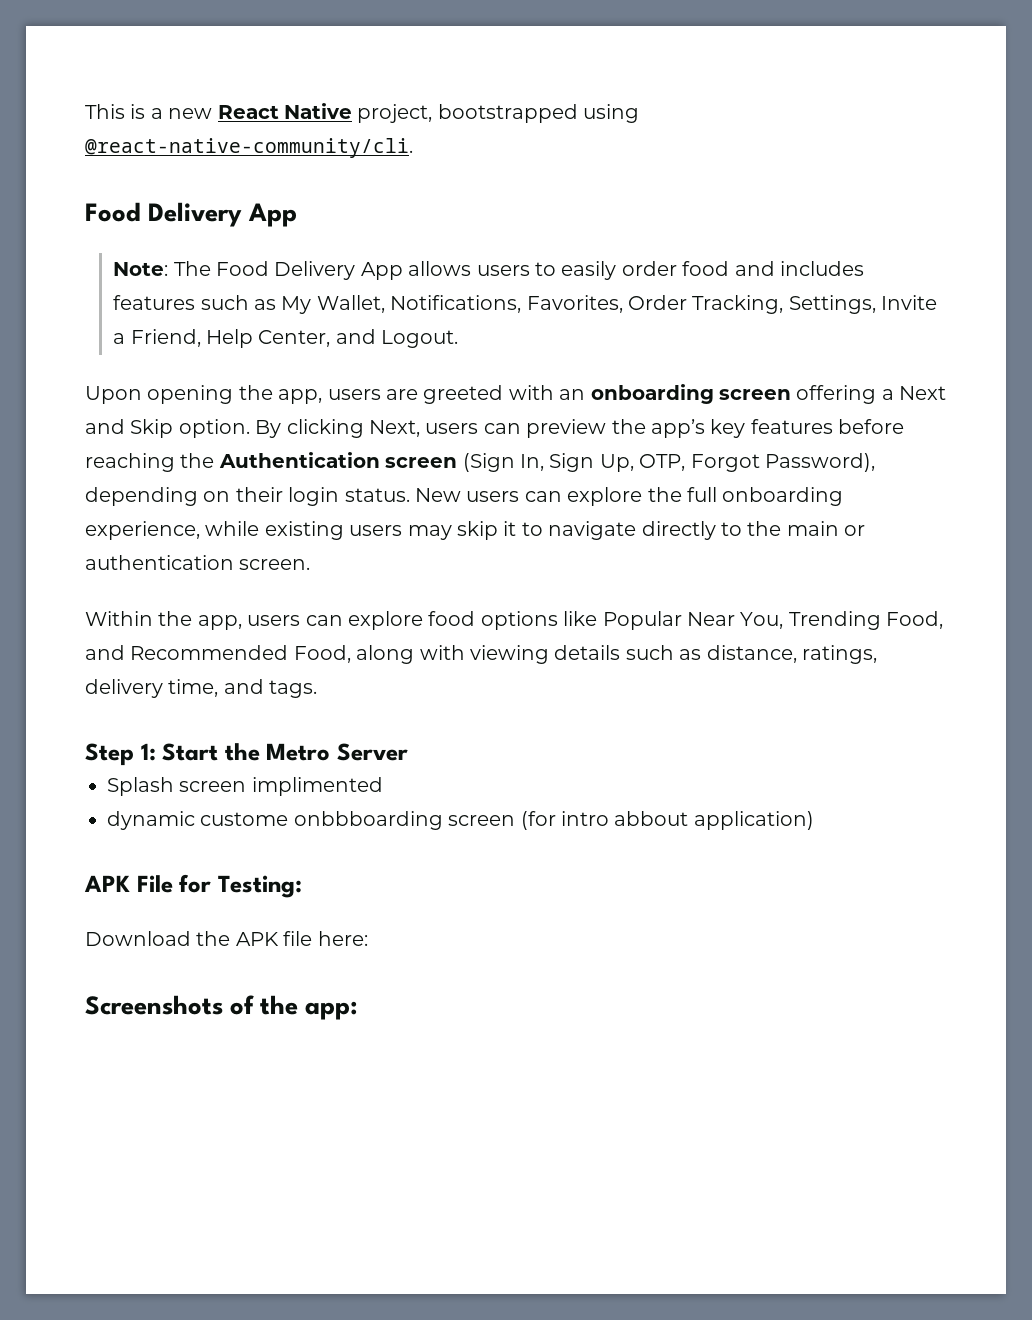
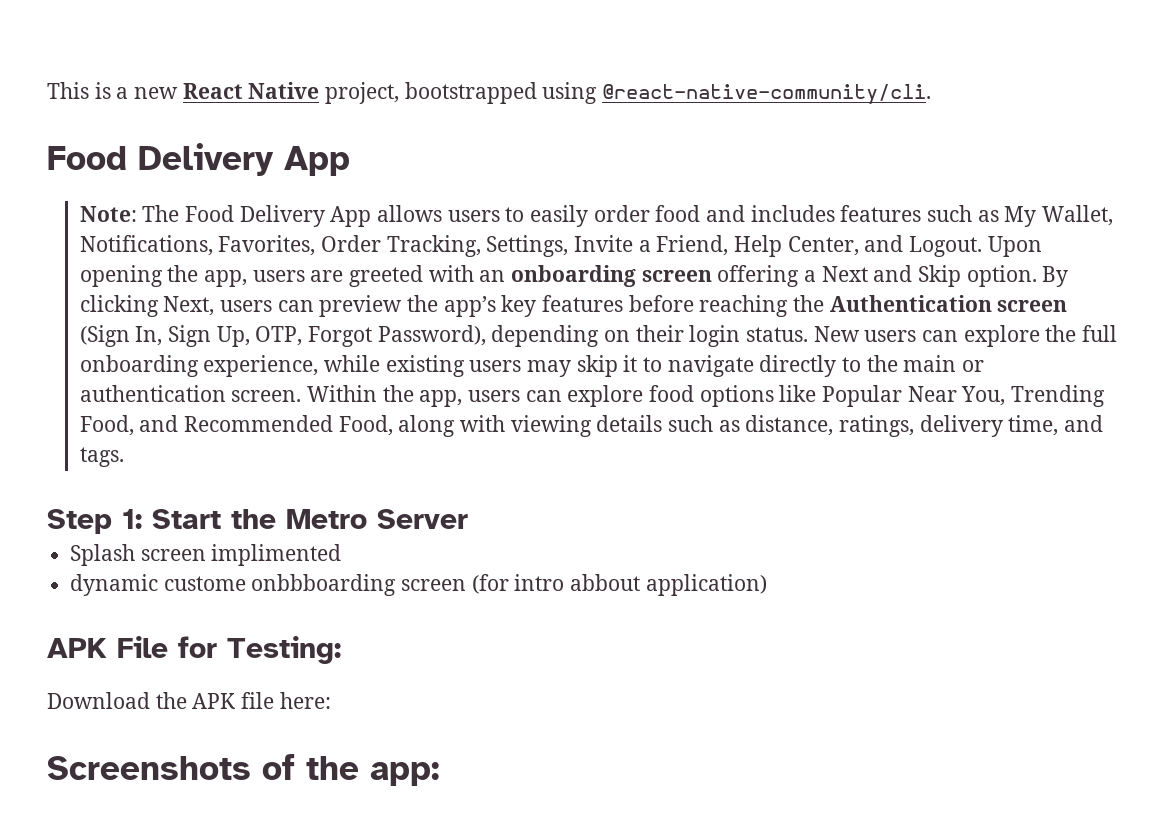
(459, 339) // -> (983, 246) none
(311, 564) // -> (302, 396) none

